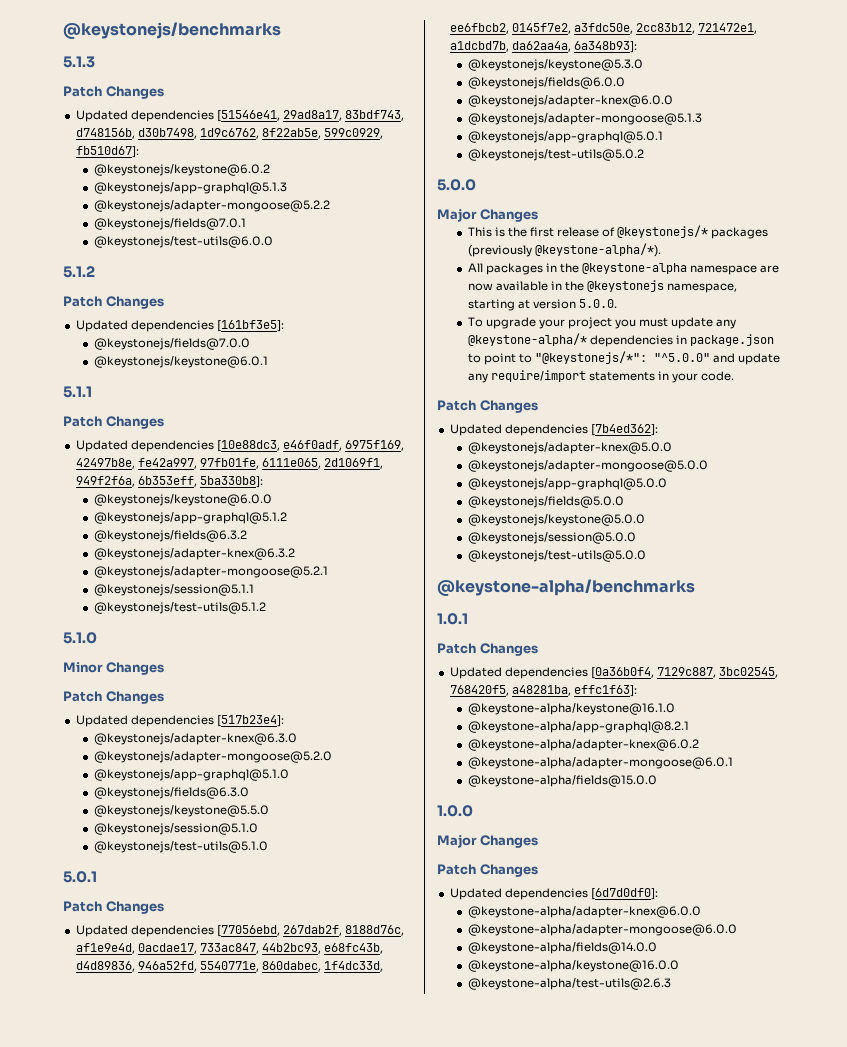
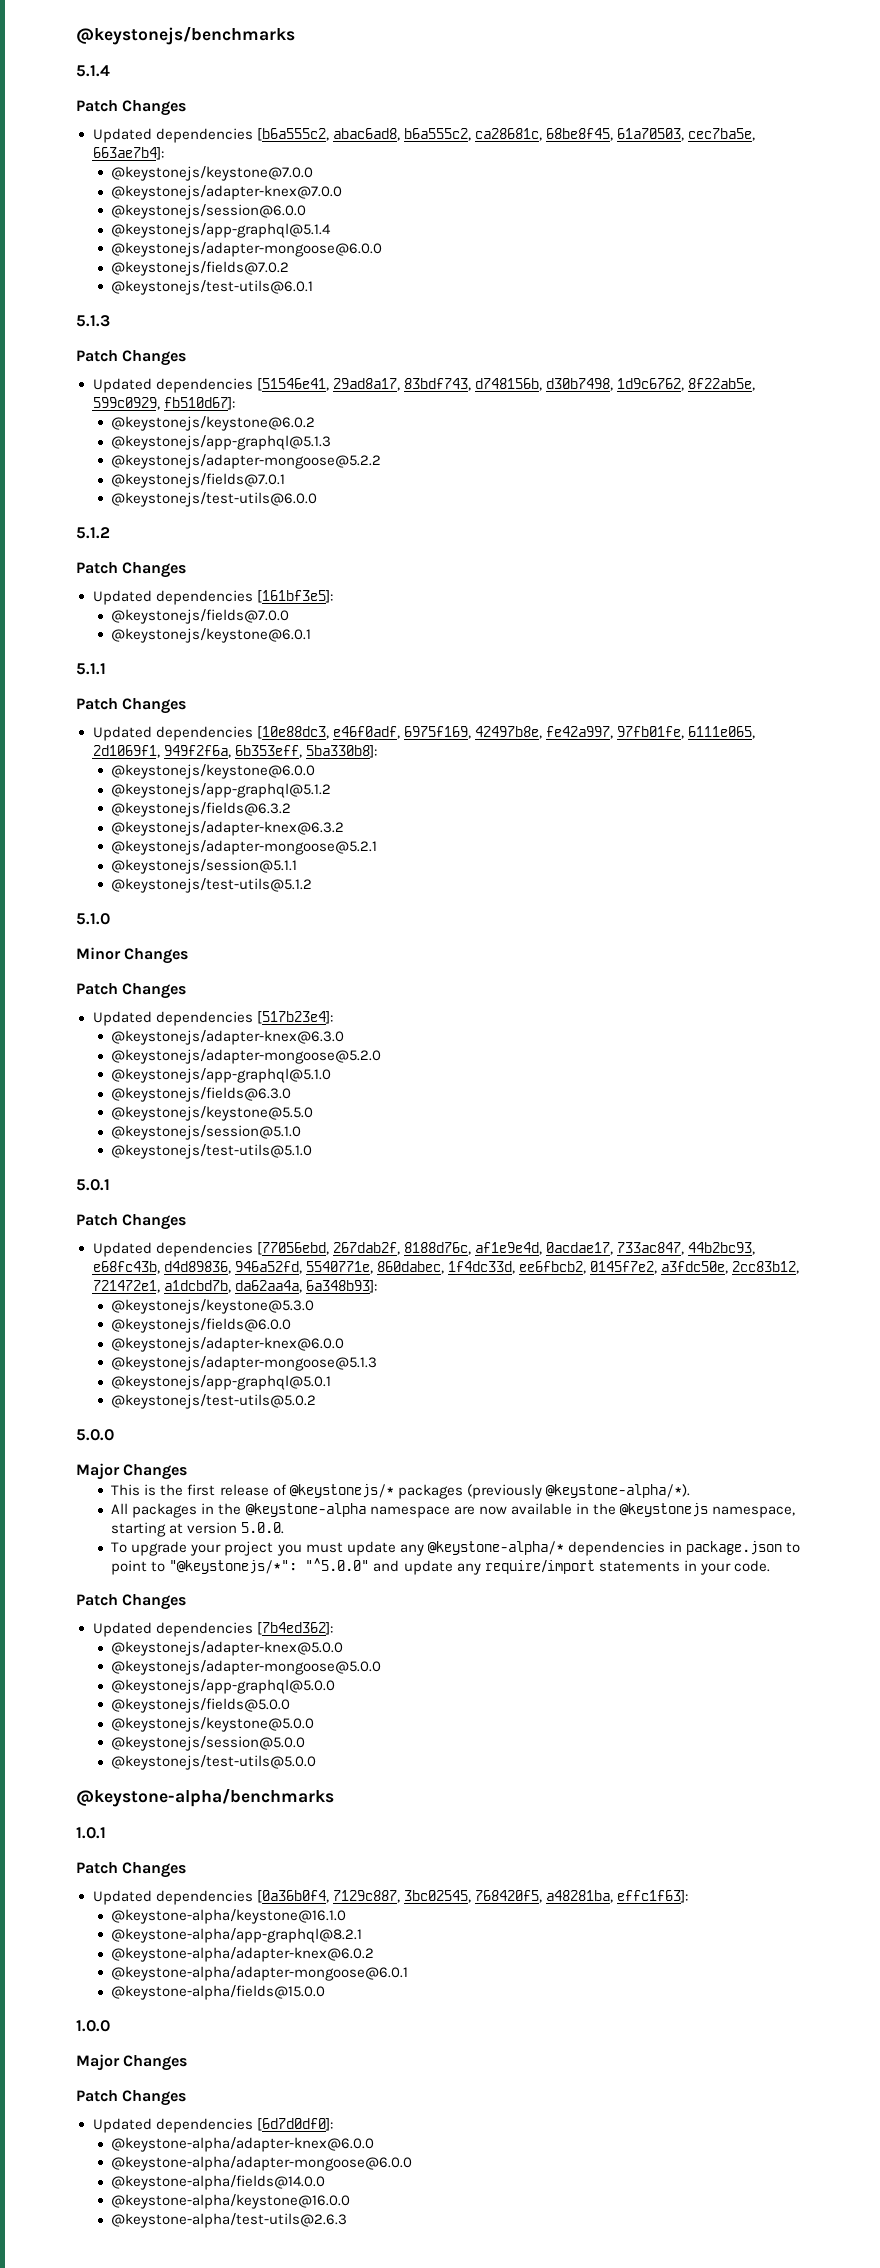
(281, 30) none -> [76,65,110,77] [76,100,187,116] [92,128,755,143] [92,147,164,160] [111,166,314,181] [111,185,343,200] [111,204,307,219] [111,223,332,238] [111,242,383,257] [111,261,290,276] [111,280,314,295] // 5.1.4 // Patch Changes // Updated dependencies [b6a555c2, abac6ad8, b6a555c2, ca28681c, 68be8f45, 61a70503, cec7ba5e, 663ae7b4]: // @keystonejs/keystone@7.0.0 // @keystonejs/adapter-knex@7.0.0 // @keystonejs/session@6.0.0 // @keystonejs/app-graphql@5.1.4 // @keystonejs/adapter-mongoose@6.0.0 // @keystonejs/fields@7.0.2 // @keystonejs/test-utils@6.0.1

